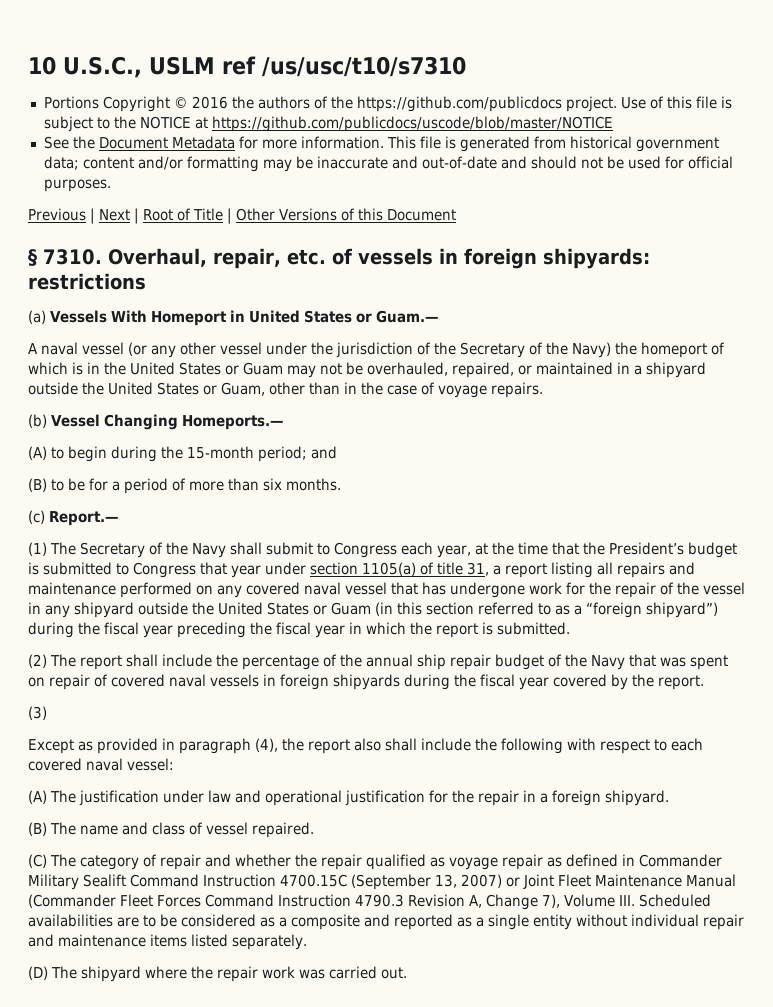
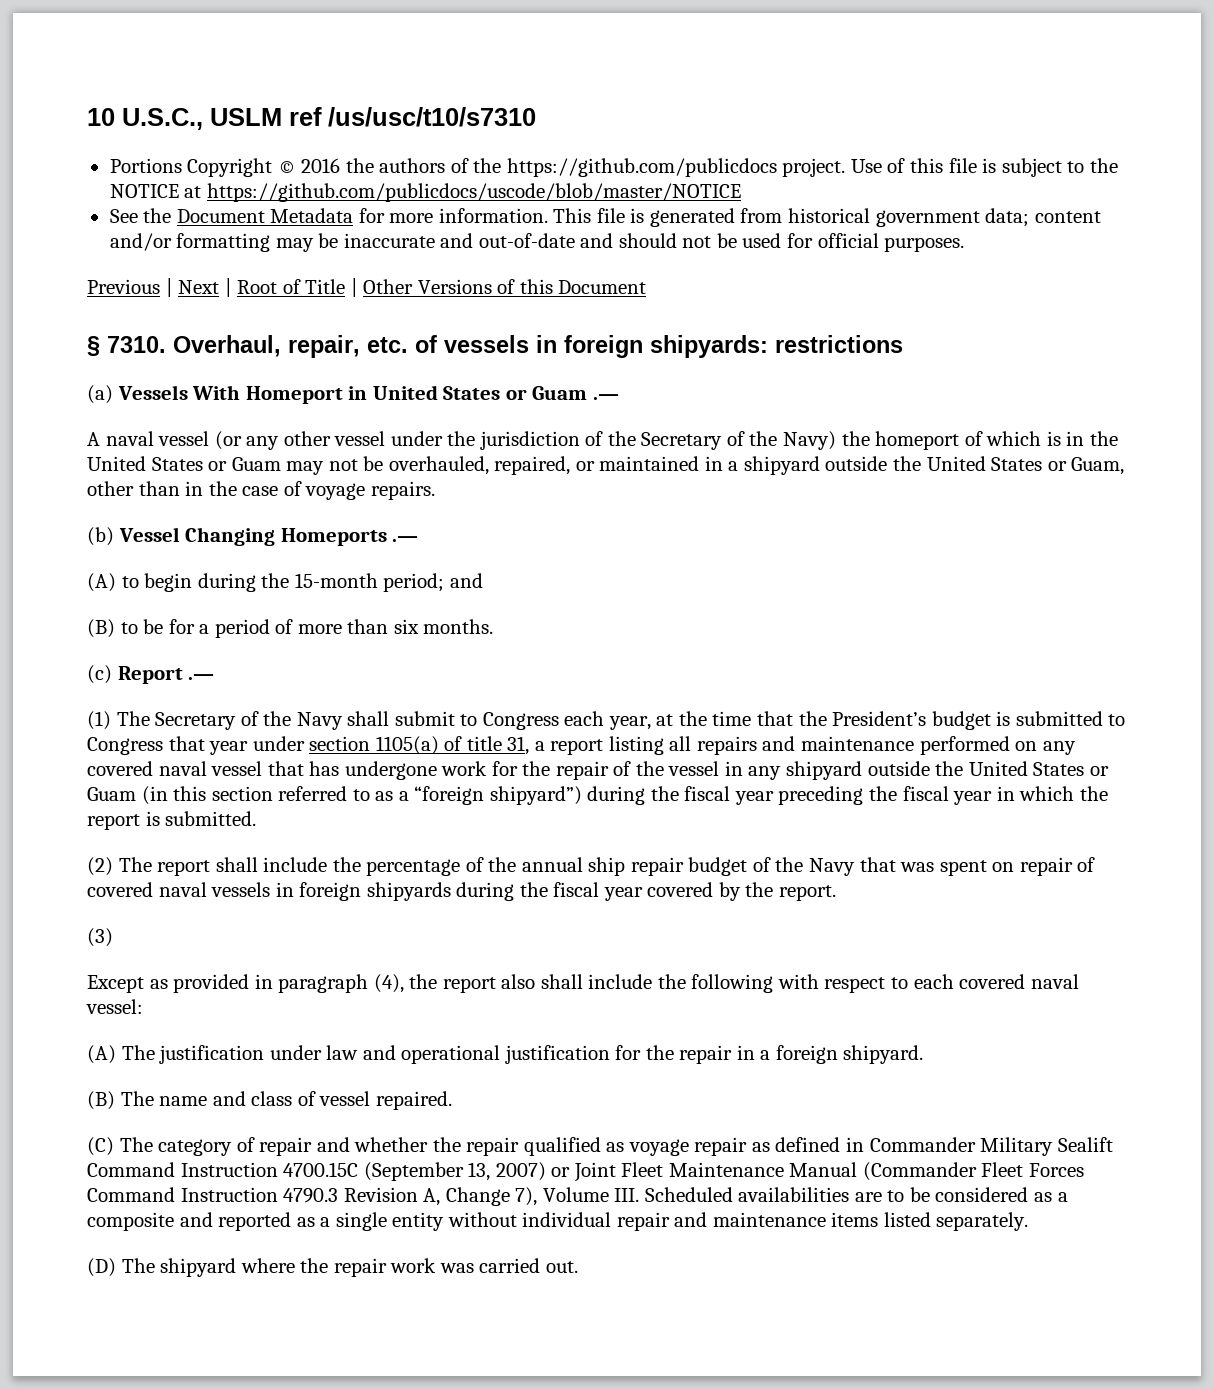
[376,310,439,323] Guam.— -> [532,386,619,400] Guam .—
[182,415,284,430] Homeports.— -> [280,528,419,546] Homeports .—
[49,511,119,526] Report.— -> [117,666,215,684] Report .—

